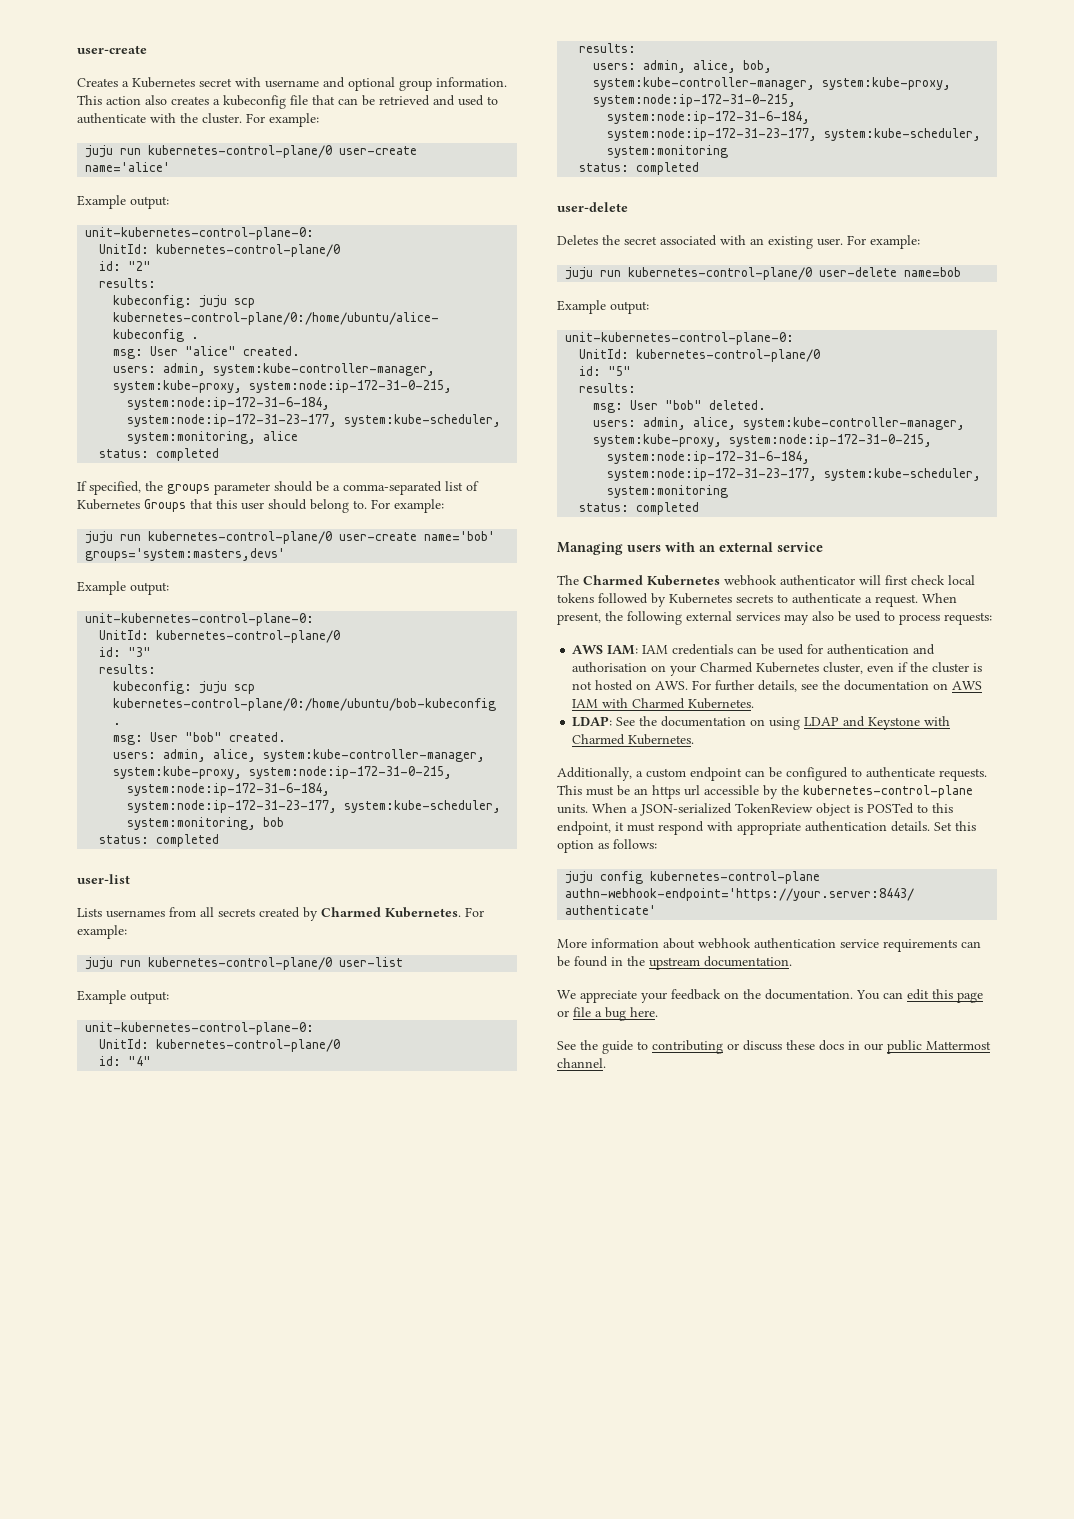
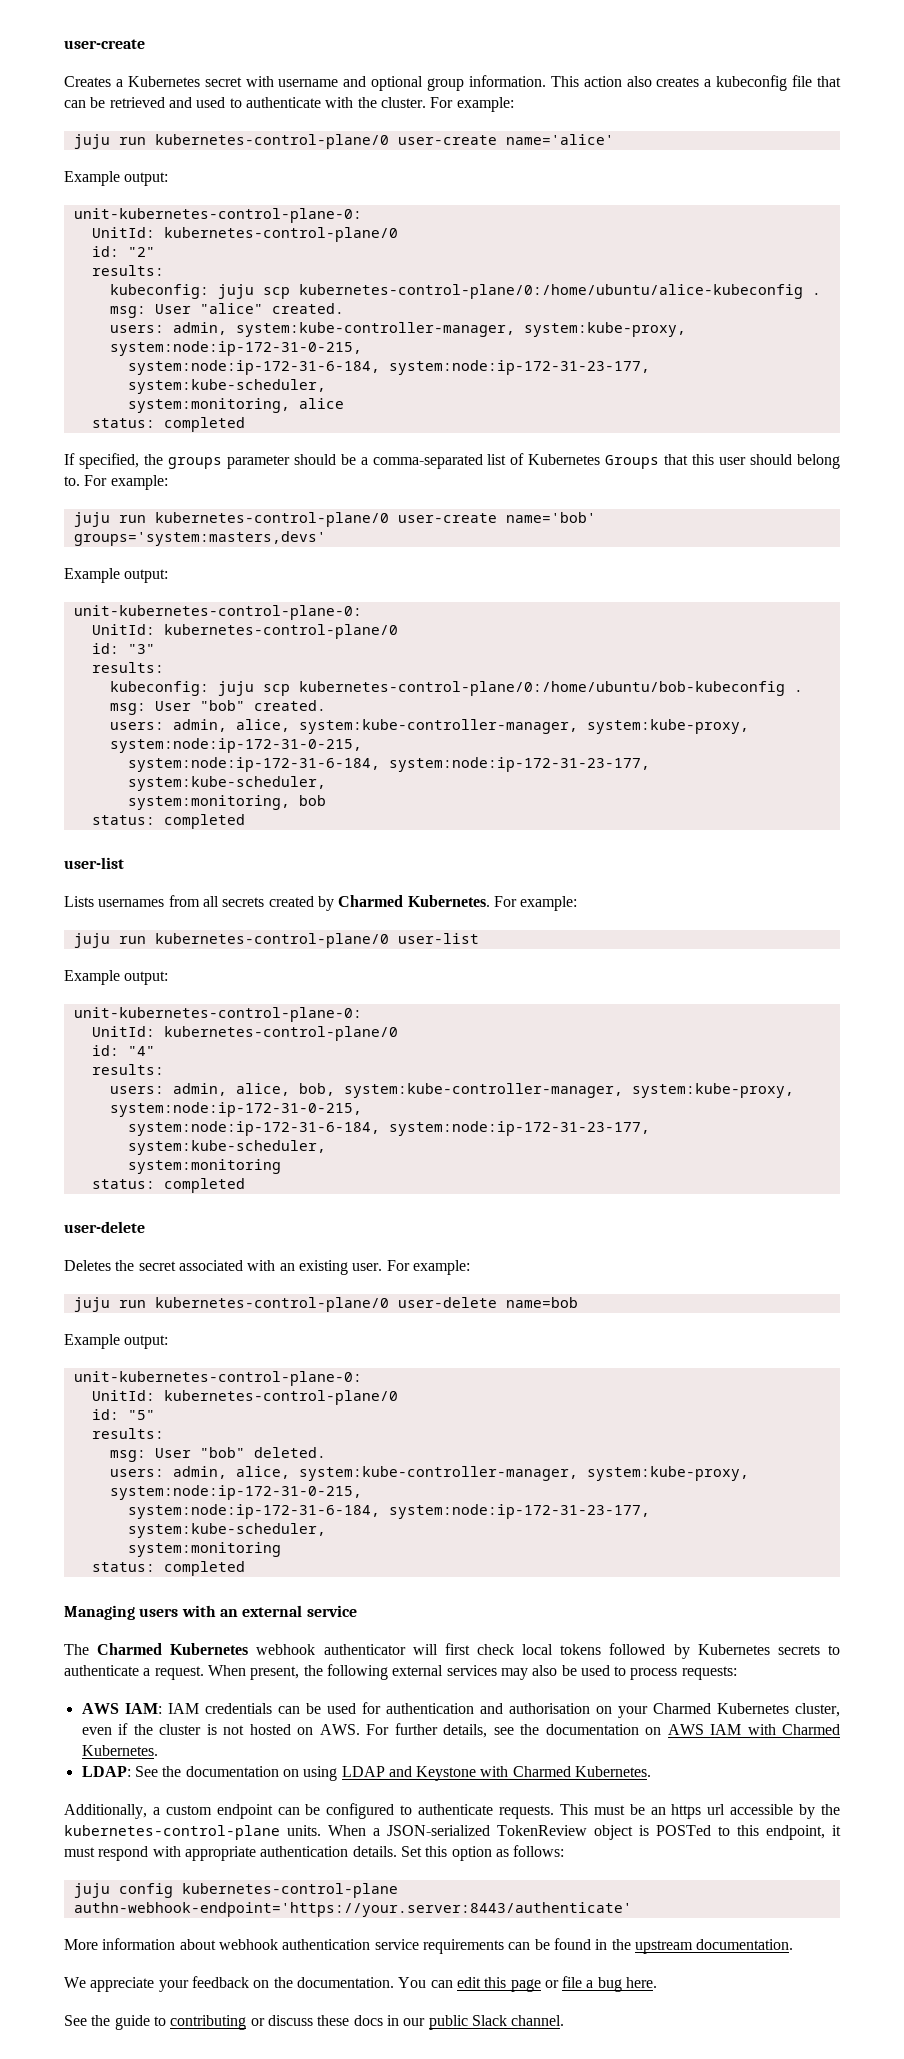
[926,1041,991,1050] Mattermost -> [471,2015,507,2026] Slack

